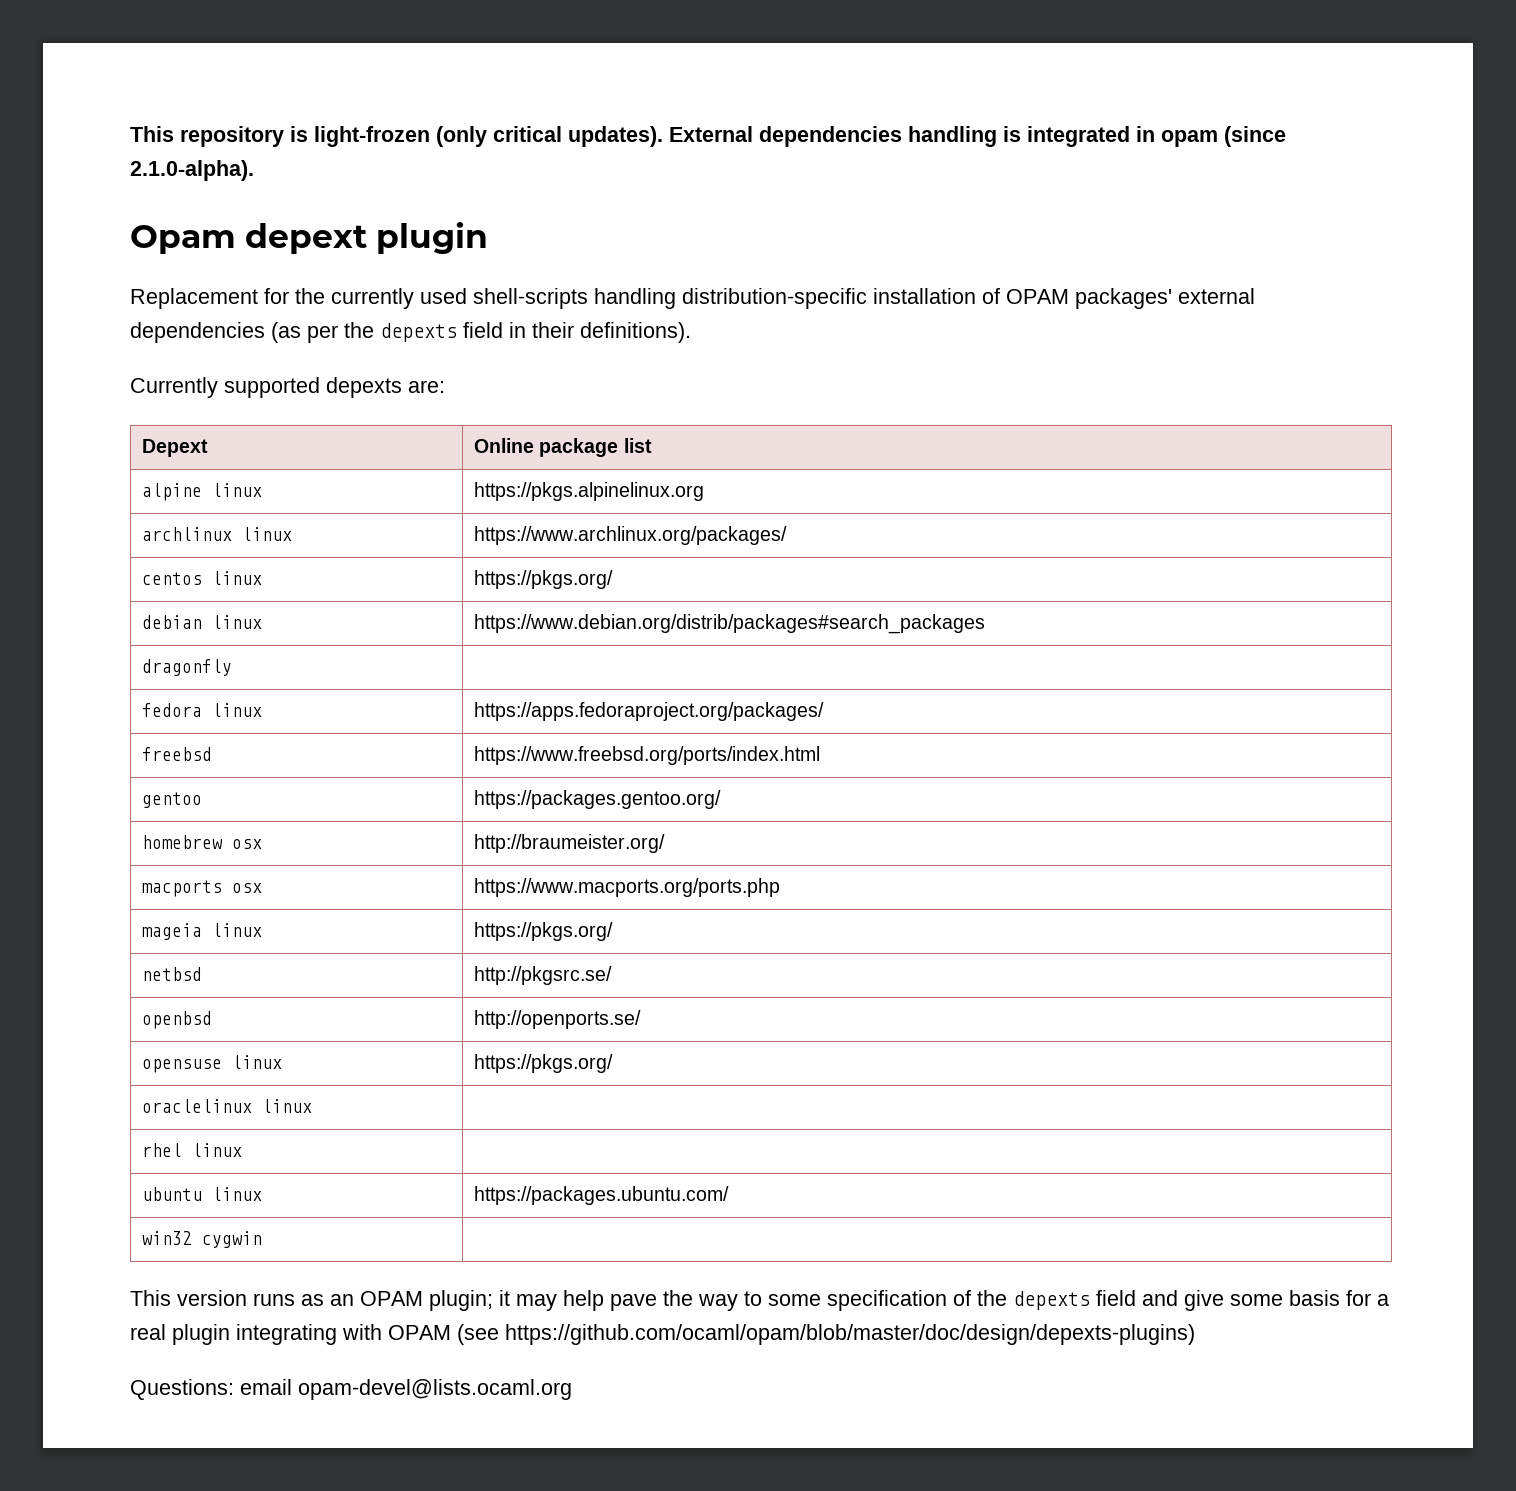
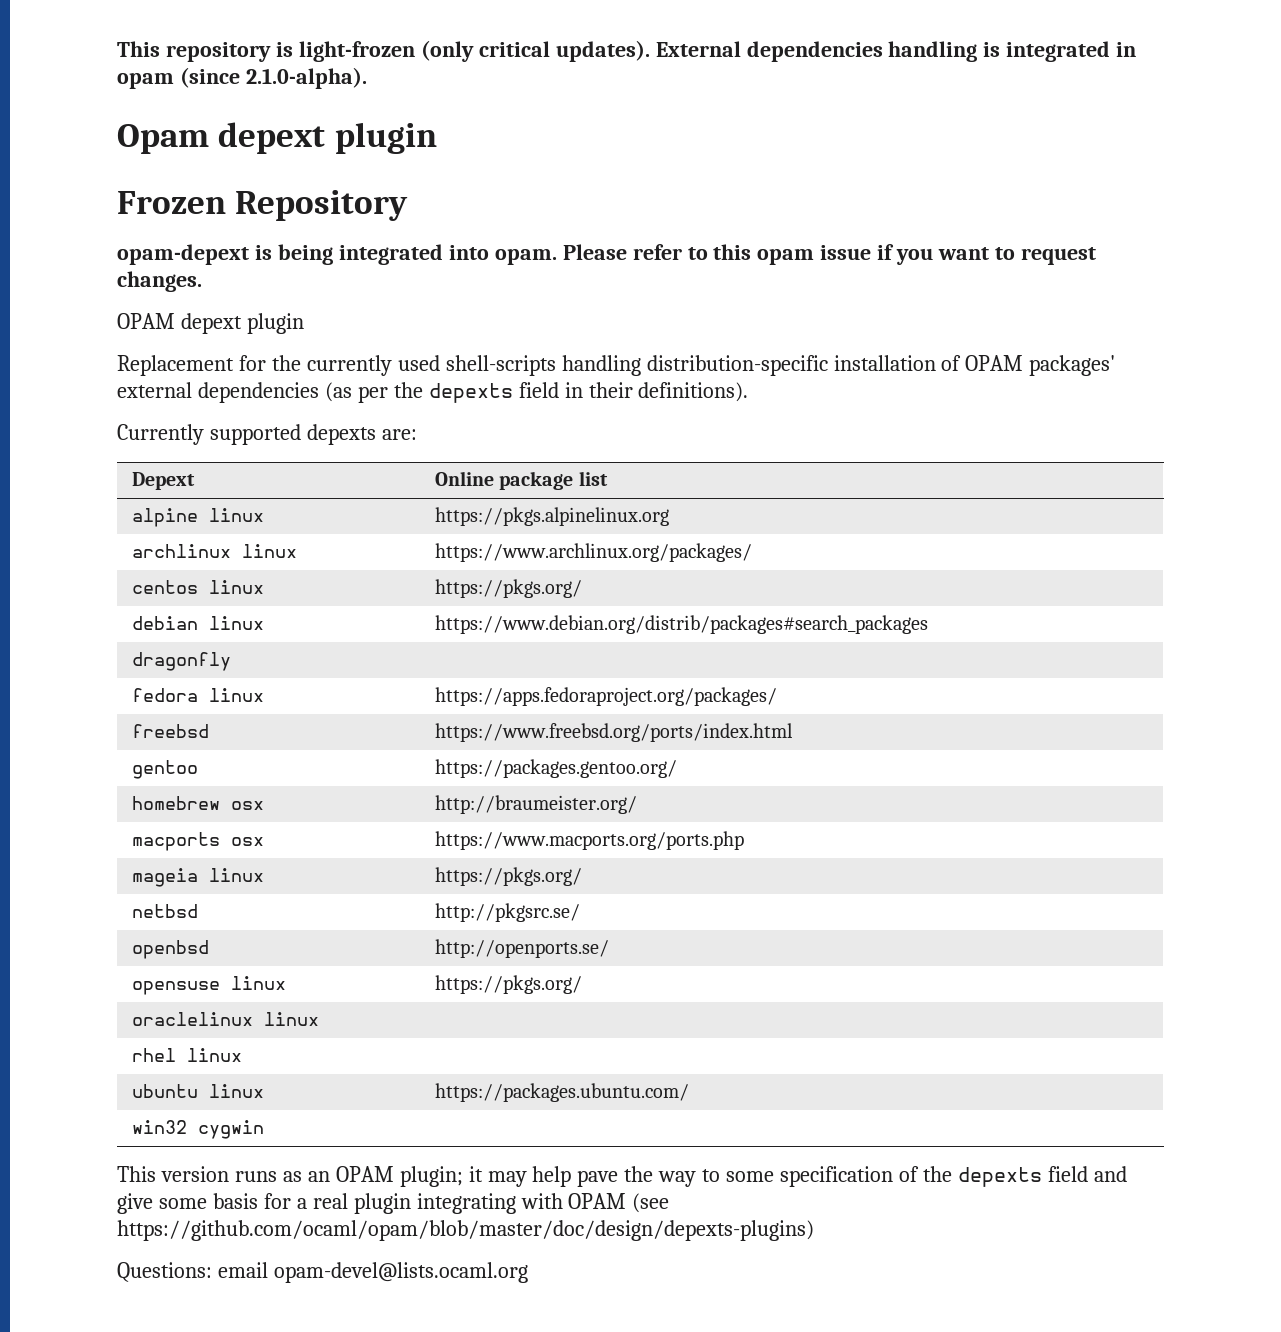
(488, 238) none -> [117,190,409,221] [117,244,1097,265] [117,271,202,292] [117,313,304,334] // Frozen Repository // opam-depext is being integrated into opam. Please refer to this opam issue if you want to request changes. // OPAM depext plugin

